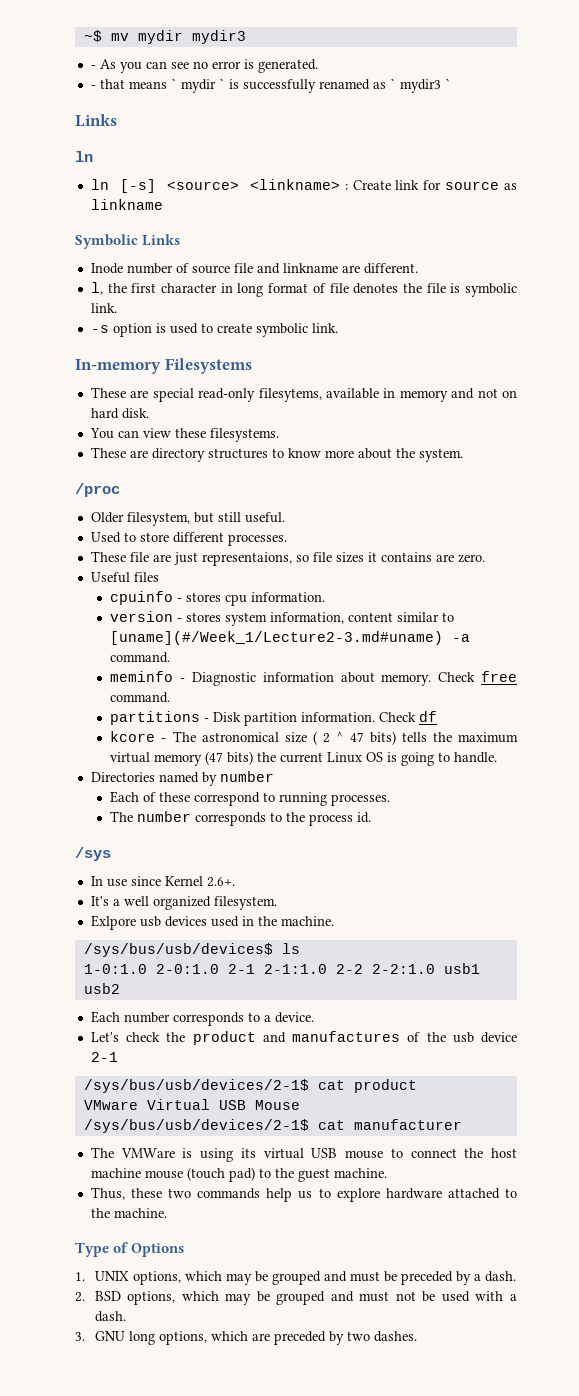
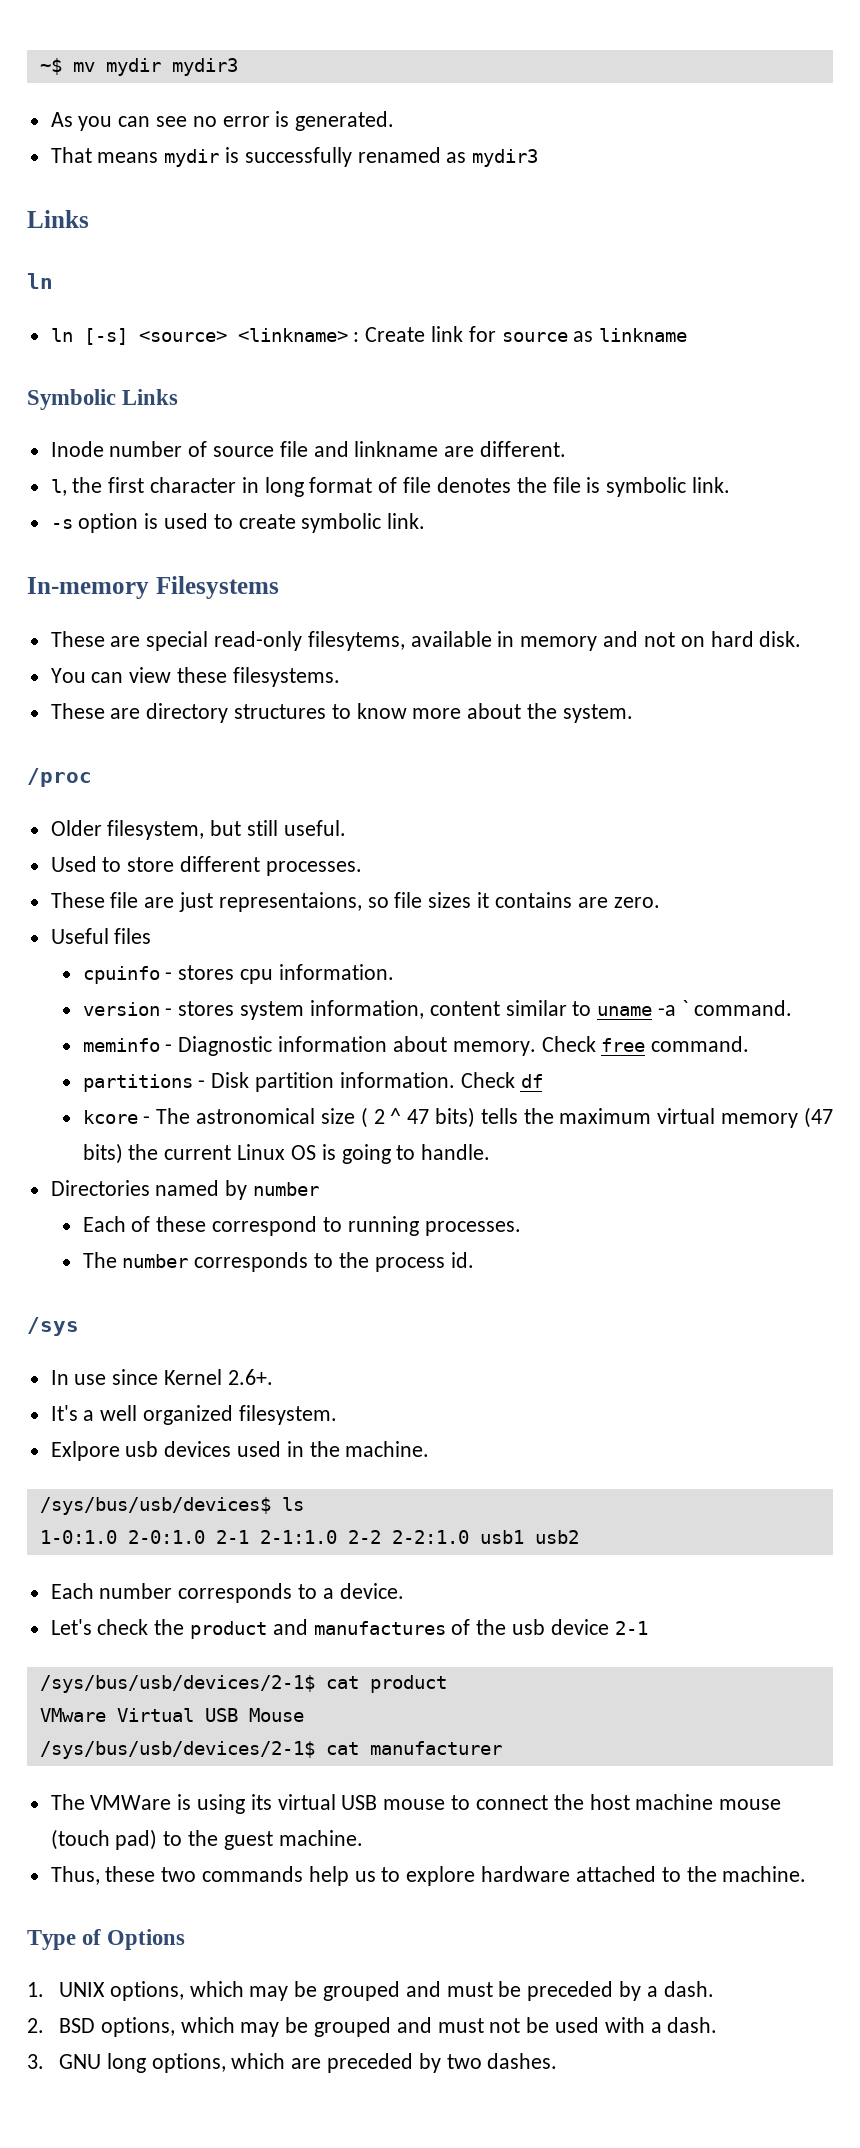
[90,65,96,69] - -> (238, 67) none
[90,78,225,93] - that means ` mydir ` -> [50,147,220,167] That means mydir
[389,78,451,93] ` mydir3 ` -> [472,149,539,167] mydir3
[110,631,471,645] [uname](#/Week_1/Lecture2-3.md#uname) -a -> [597,1000,688,1016] uname -a `

